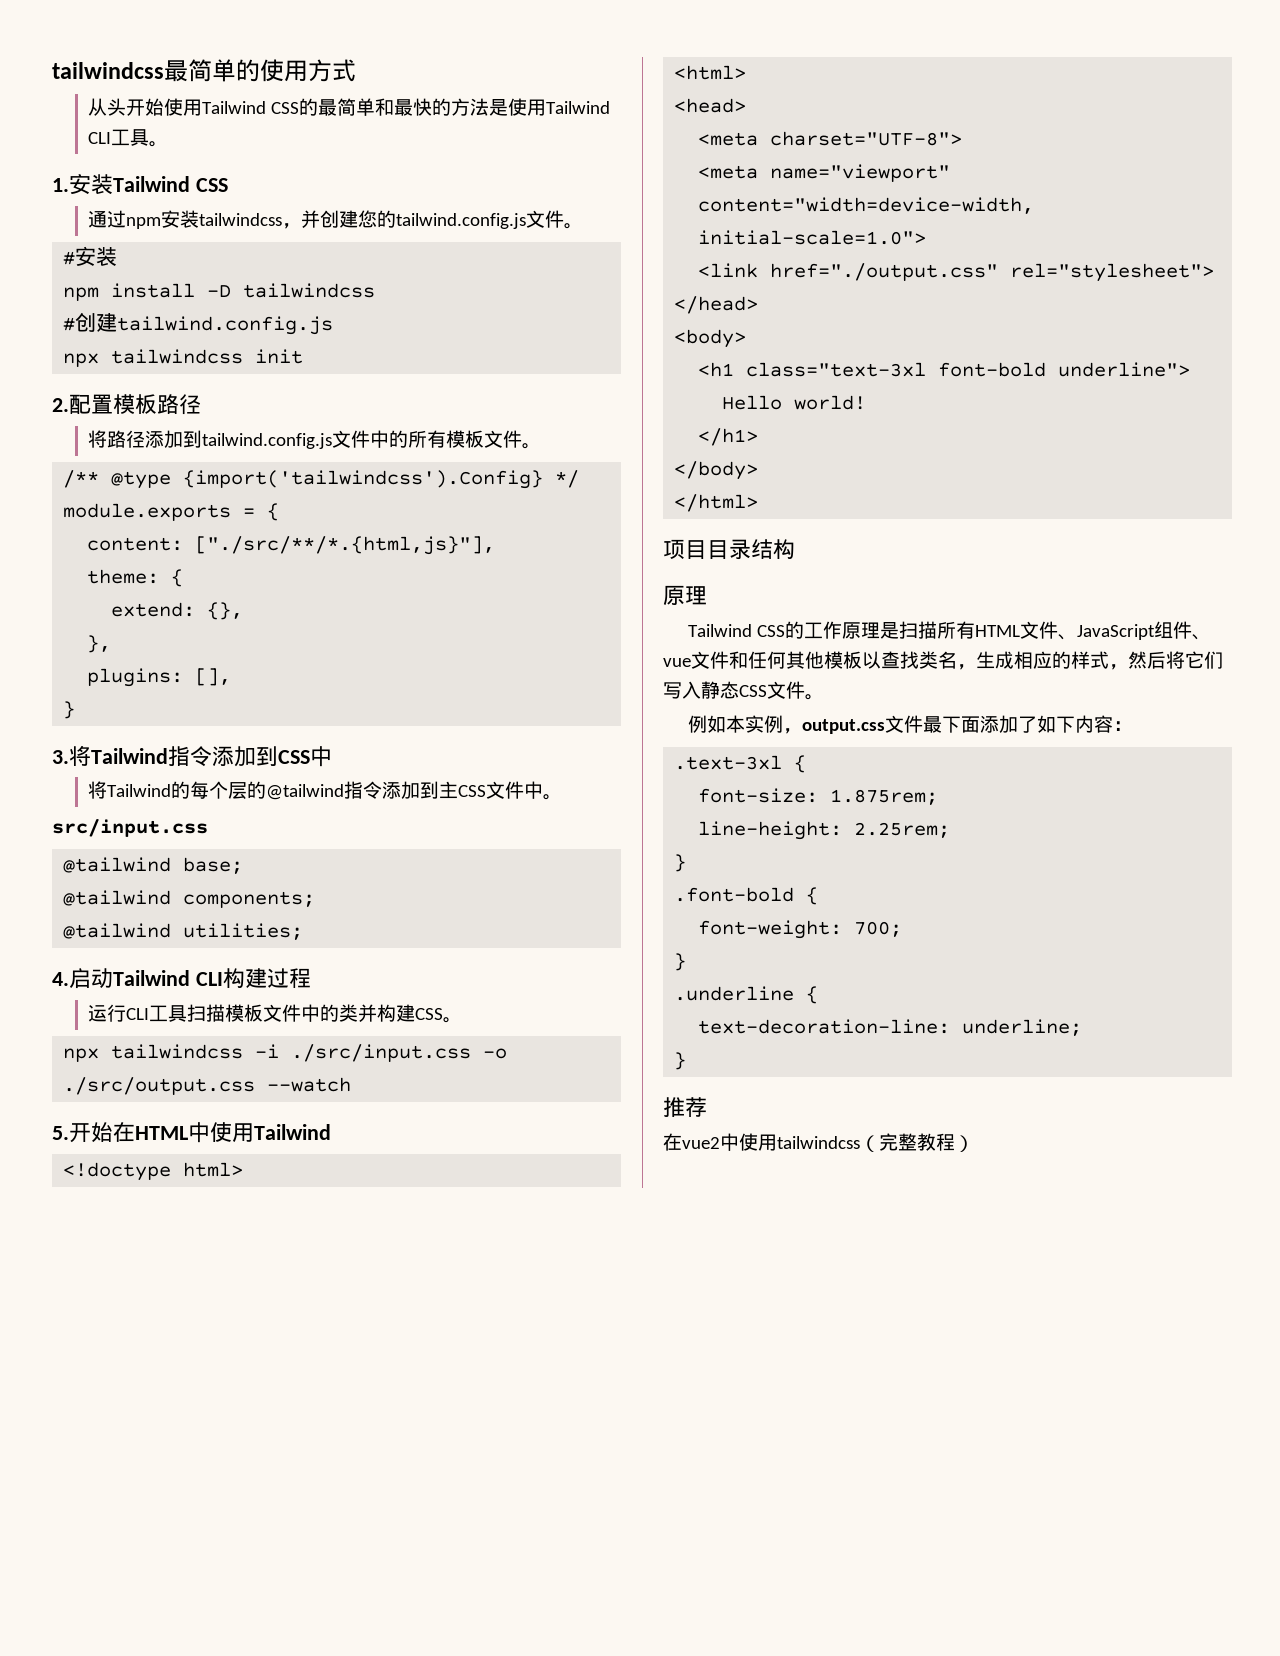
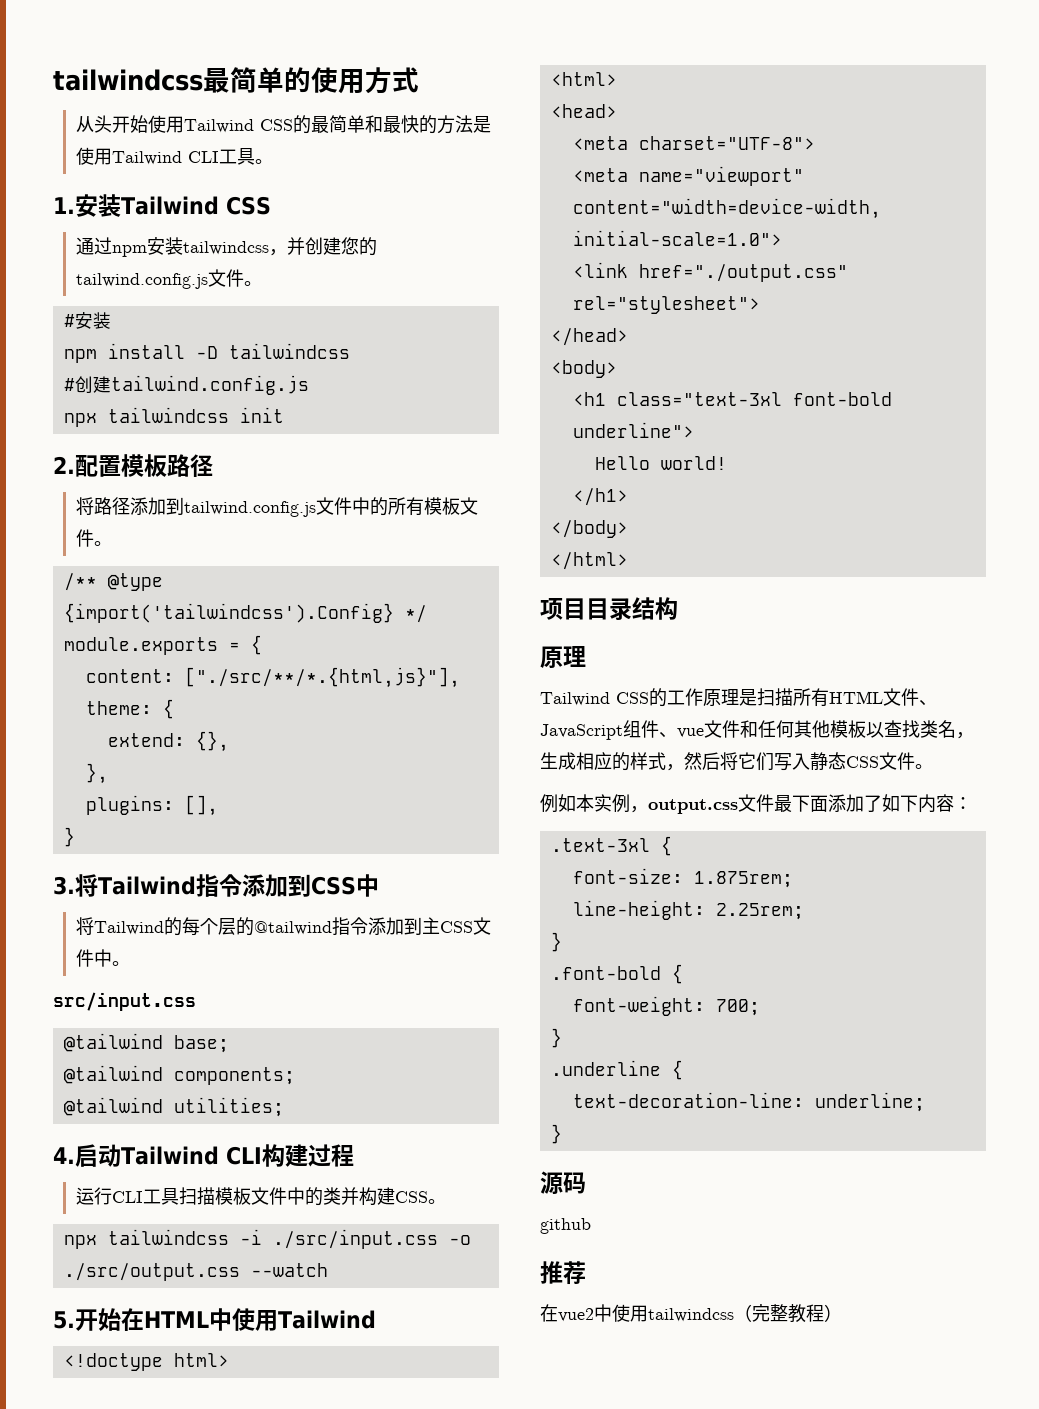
(687, 1061) none -> [540,1171,586,1195] [540,1218,591,1234] // 源码 // github

